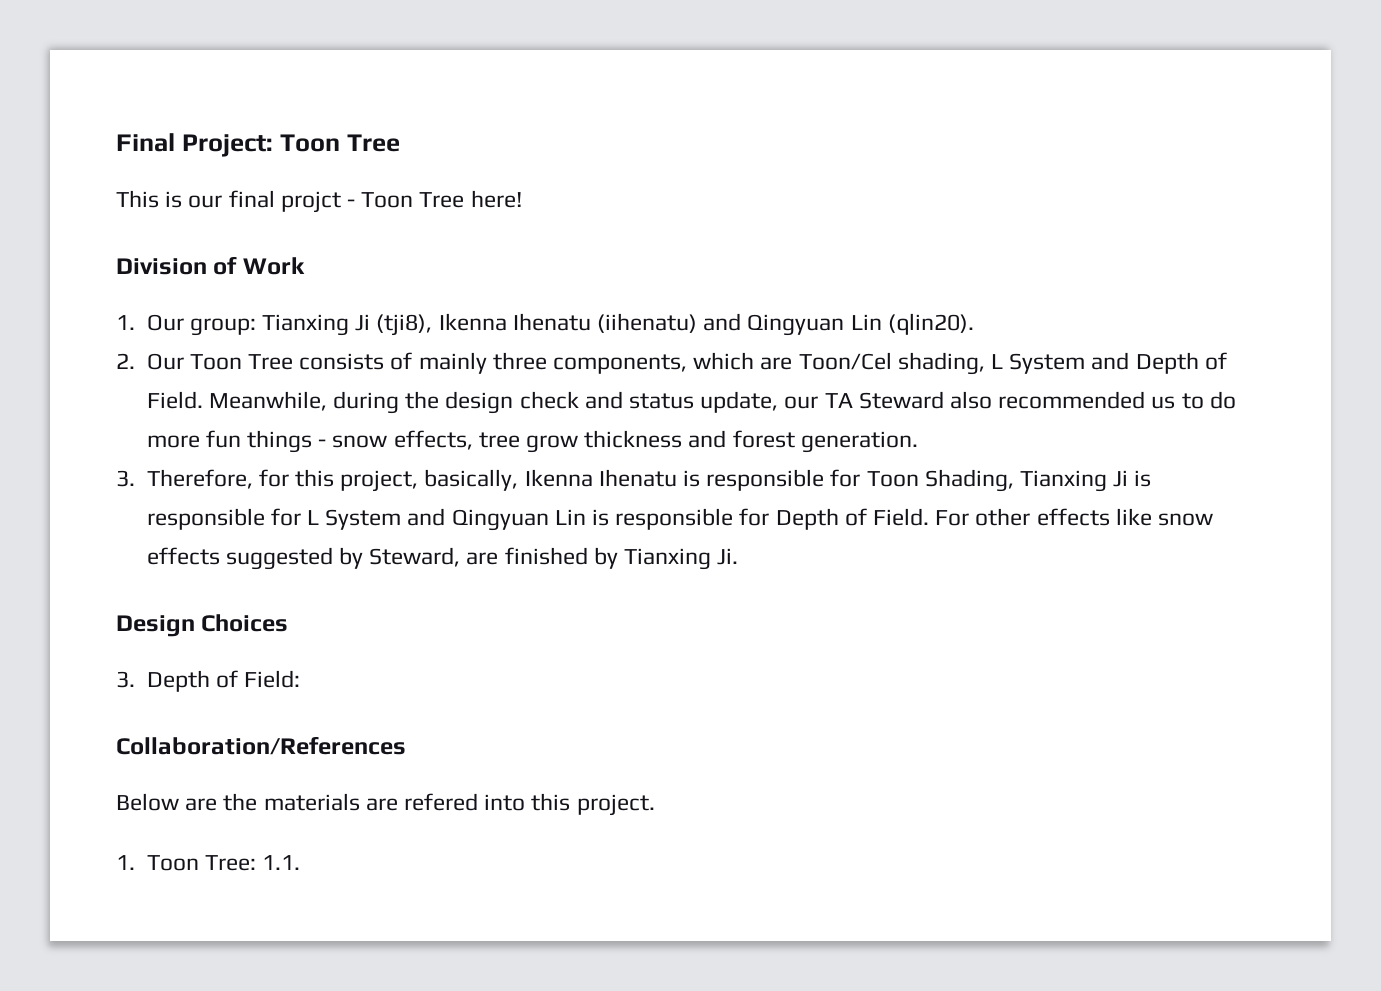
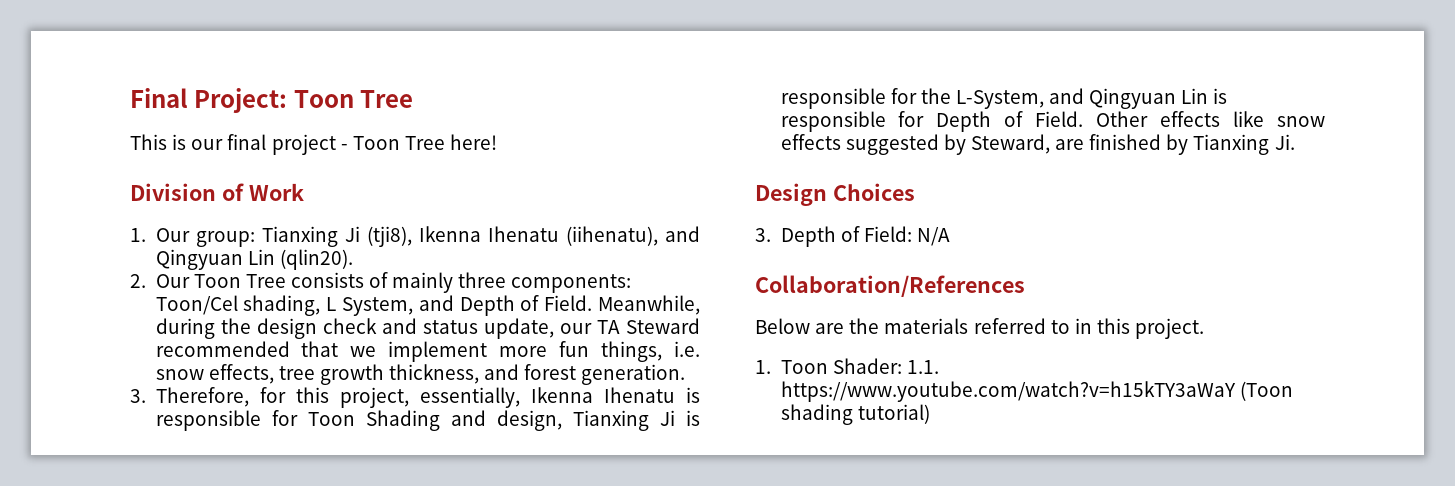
[280,191,341,213] projct -> [271,134,336,155] project
[596,313,697,333] (iihenatu) -> [565,226,658,246] (iihenatu),
[552,352,793,374] components, which are -> [511,274,632,293] components:
[1009,353,1086,374] System -> [341,297,413,316] System,
[950,391,1236,409] [146,430,327,453] also recommended us to do more fun things - -> [155,341,701,362] recommended that we implement more fun things, i.e.
[525,430,683,453] grow thickness -> [319,364,480,385] growth thickness,
[424,469,519,491] basically, -> [419,387,520,408] essentially,
[924,469,1014,492] Shading, -> [365,410,562,431] Shading and design,
[306,509,402,530] L System -> [920,88,1044,109] the L-System,
[935,508,1031,526] For other -> [1096,111,1149,127] Other
(300, 679) none -> [916,227,950,246] N/A
[365,793,526,811] are refered into -> [973,318,1092,334] referred to in
[204,855,300,871] Tree: 1.1. -> [832,358,939,374] [780,381,1293,402] [780,404,930,425] Shader: 1.1. https://www.youtube.com/watch?v=h15kTY3aWaY (Toon shading tutorial)

